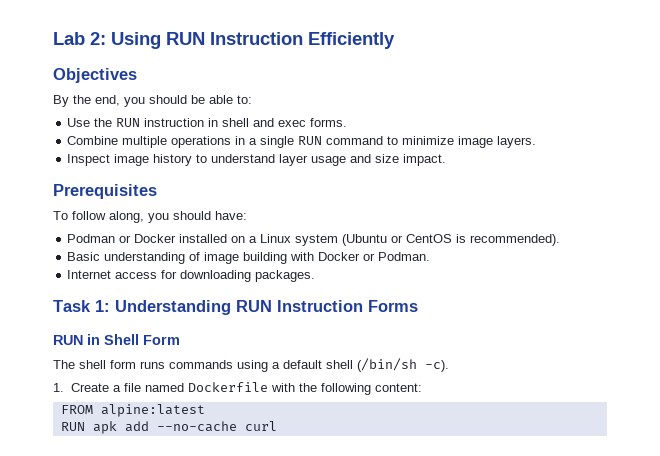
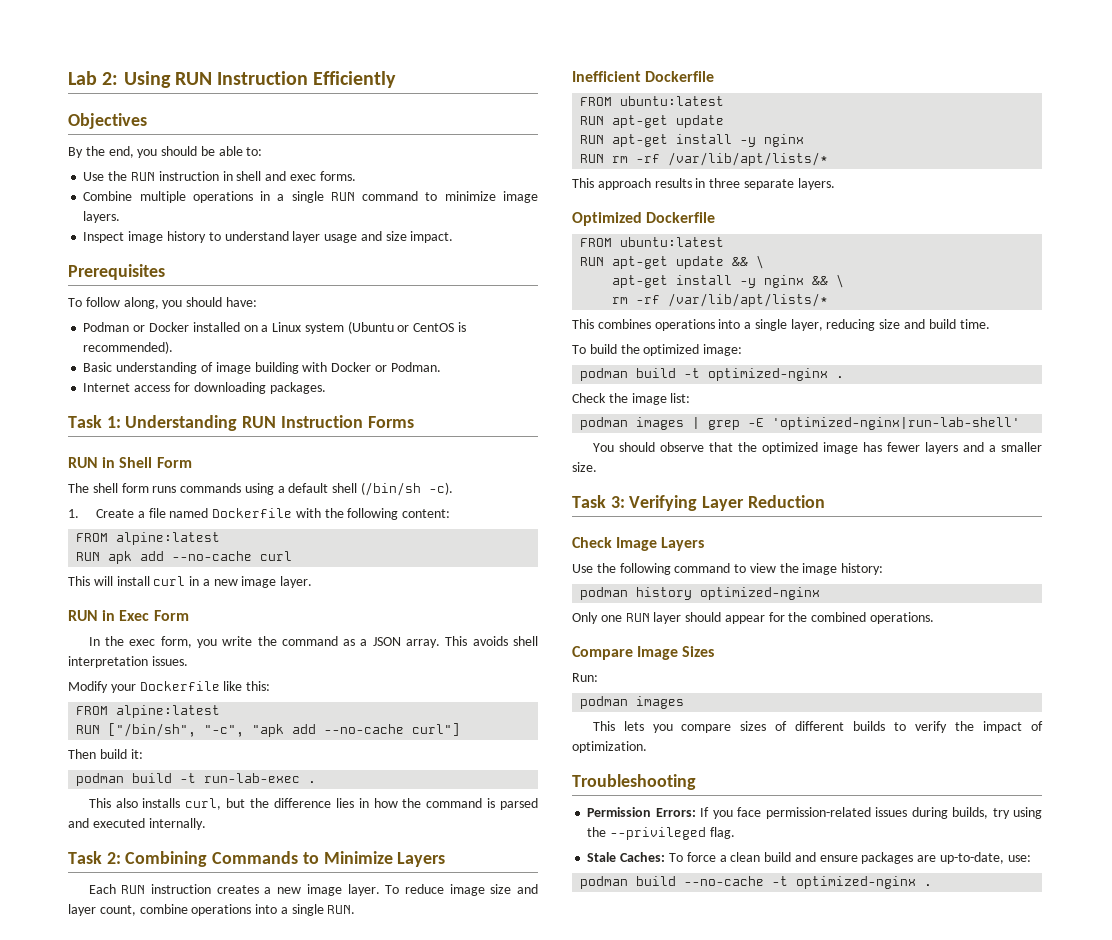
(277, 426) none -> [68,576,313,588] [68,610,189,621] [88,636,538,648] [68,656,188,668] [68,681,271,693] [76,705,221,718] [76,723,461,737] [68,749,143,759] [76,773,317,786] [88,798,539,810] [68,818,206,830] [68,851,446,867] [88,884,538,896] [68,904,356,916] [572,71,715,82] [580,96,725,106] [580,115,725,128] [580,134,805,147] [580,152,829,166] [572,178,835,190] [572,212,716,226] [580,237,725,247] [580,255,765,269] [612,274,845,288] [612,293,829,307] [572,319,990,331] [572,344,743,356] [580,368,845,381] [572,393,691,405] [580,417,1021,430] [592,442,1042,454] [572,462,597,472] [572,495,825,511] [572,537,705,551] [572,563,884,575] [580,587,821,600] [572,612,935,624] [572,646,715,660] [572,673,598,682] [580,696,685,709] [592,721,1043,733] [572,741,647,753] [572,774,696,790] [587,807,1042,819] [587,827,735,840] [587,852,1031,864] [580,876,933,889] // This will install curl in a new image layer. // RUN in Exec Form // In the exec form, you write the command as a JSON array. This avoids shell interpretation issues. // Modify your Dockerfile like this: // FROM alpine:latest // RUN ["/bin/sh", "-c", "apk add --no-cache curl"] // Then build it: // podman build -t run-lab-exec . // This also installs curl, but the difference lies in how the command is parsed and executed internally. // Task 2: Combining Commands to Minimize Layers // Each RUN instruction creates a new image layer. To reduce image size and layer count, combine operations into a single RUN. // Inefficient Dockerfile // FROM ubuntu:latest // RUN apt-get update // RUN apt-get install -y nginx // RUN rm -rf /var/lib/apt/lists/* // This approach results in three separate layers. // Optimized Dockerfile // FROM ubuntu:latest // RUN apt-get update && \ // apt-get install -y nginx && \ // rm -rf /var/lib/apt/lists/* // This combines operations into a single layer, reducing size and build time. // To build the optimized image: // podman build -t optimized-nginx . // Check the image list: // podman images | grep -E 'optimized-nginx|run-lab-shell' // You should observe that the optimized image has fewer layers and a smaller size. // Task 3: Verifying Layer Reduction // Check Image Layers // Use the following command to view the image history: // podman history optimized-nginx // Only one RUN layer should appear for the combined operations. // Compare Image Sizes // Run: // podman images // This lets you compare sizes of different builds to verify the impact of optimization. // Troubleshooting // Permission Errors: If you face permission-related issues during builds, try using the --privileged flag. // Stale Caches: To force a clean build and ensure packages are up-to-date, use: // podman build --no-cache -t optimized-nginx .

